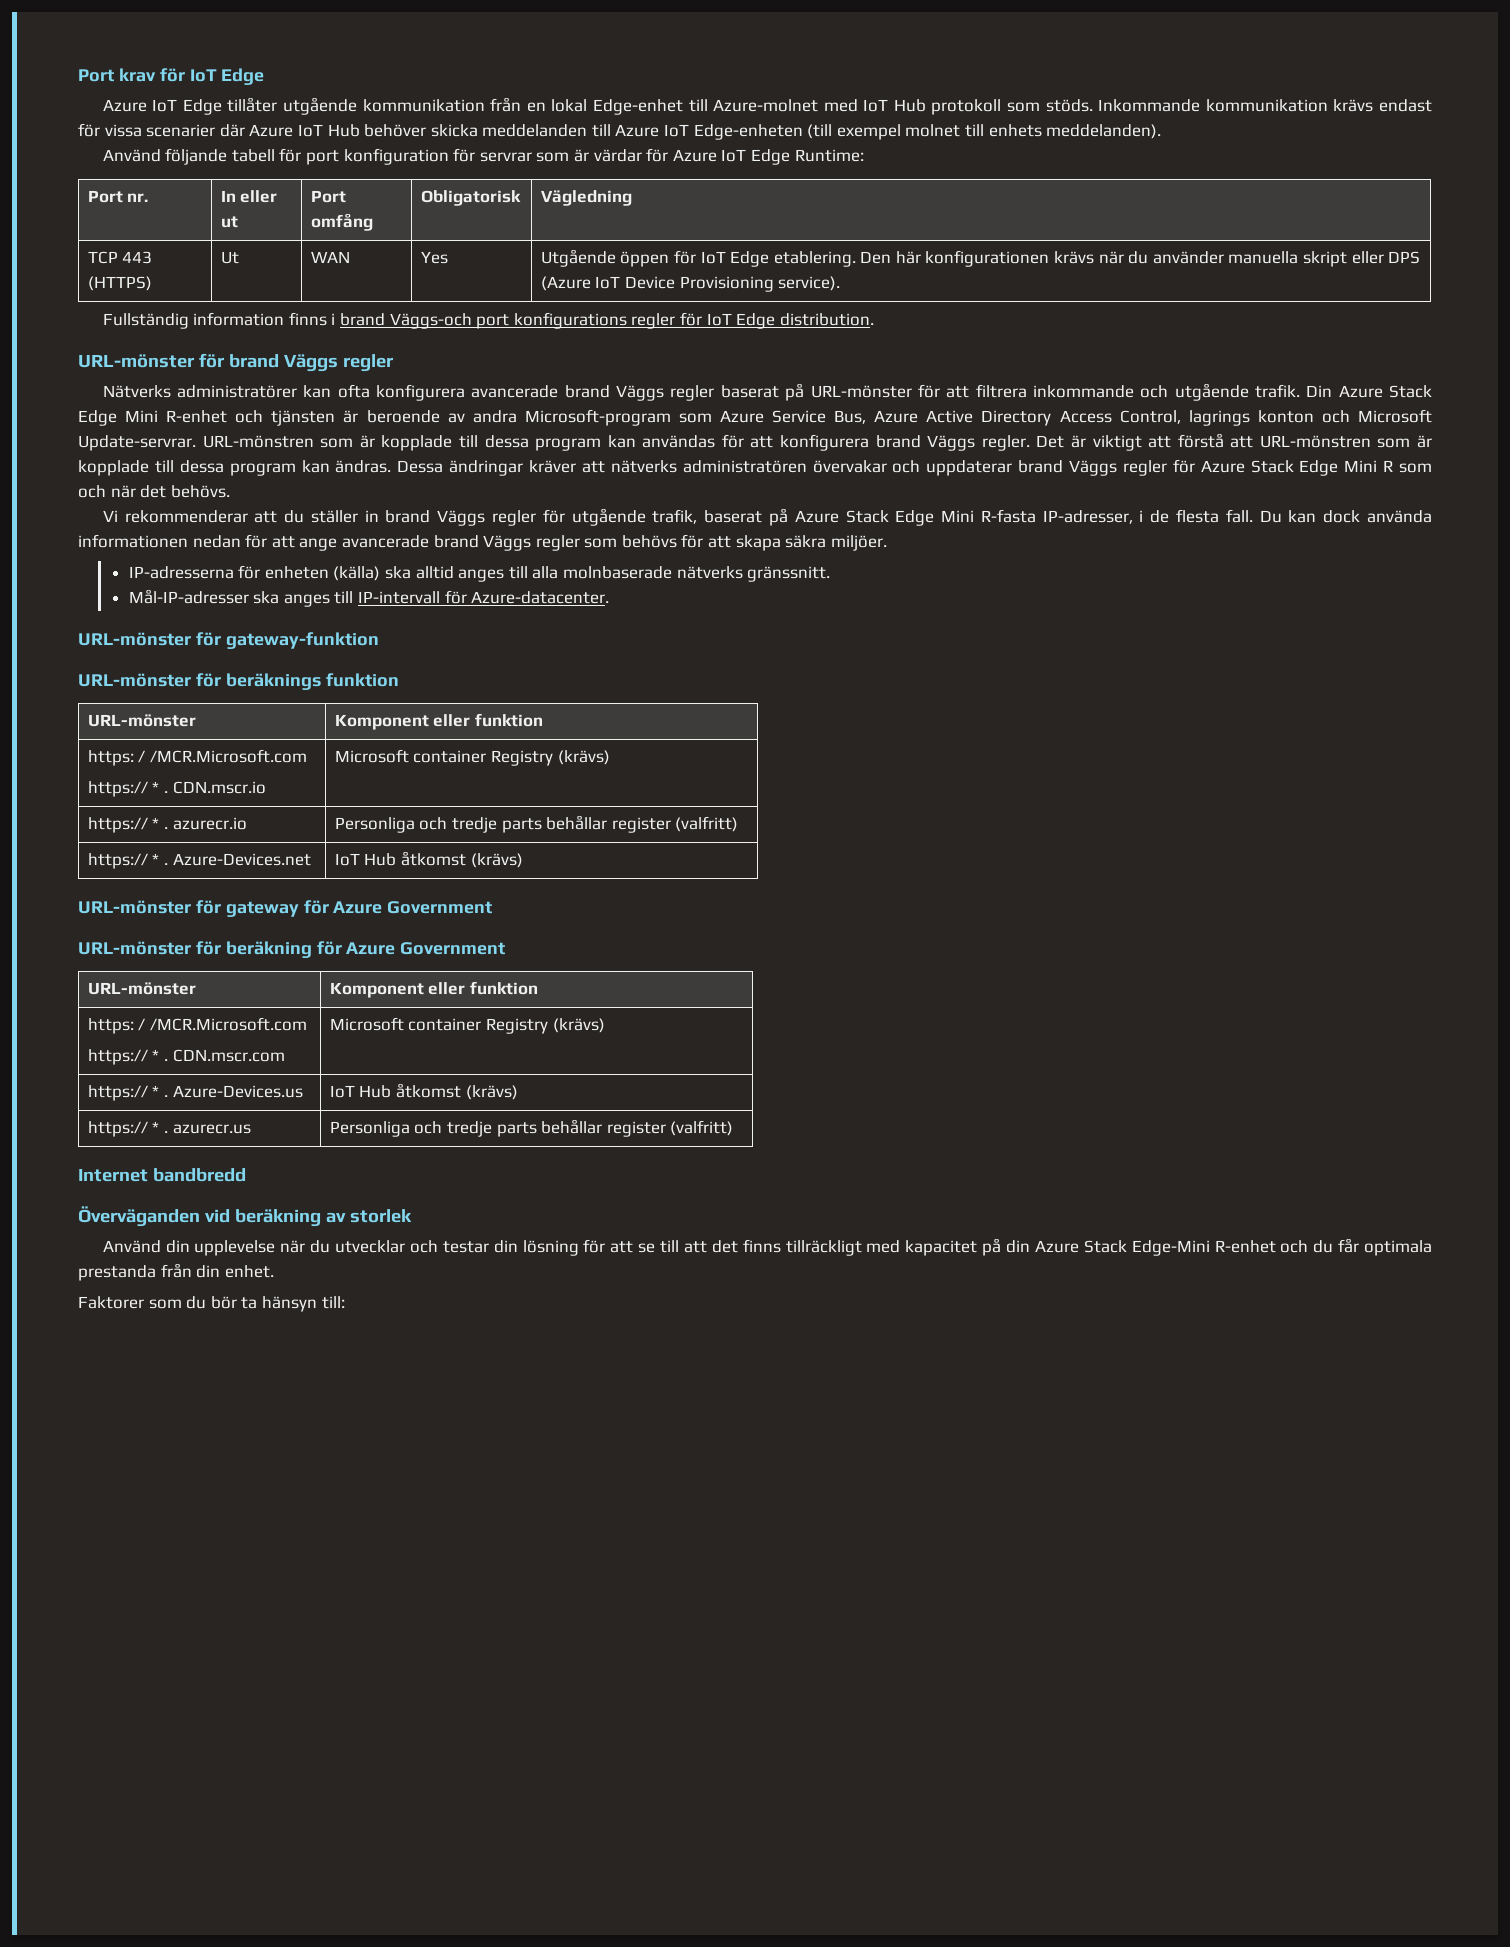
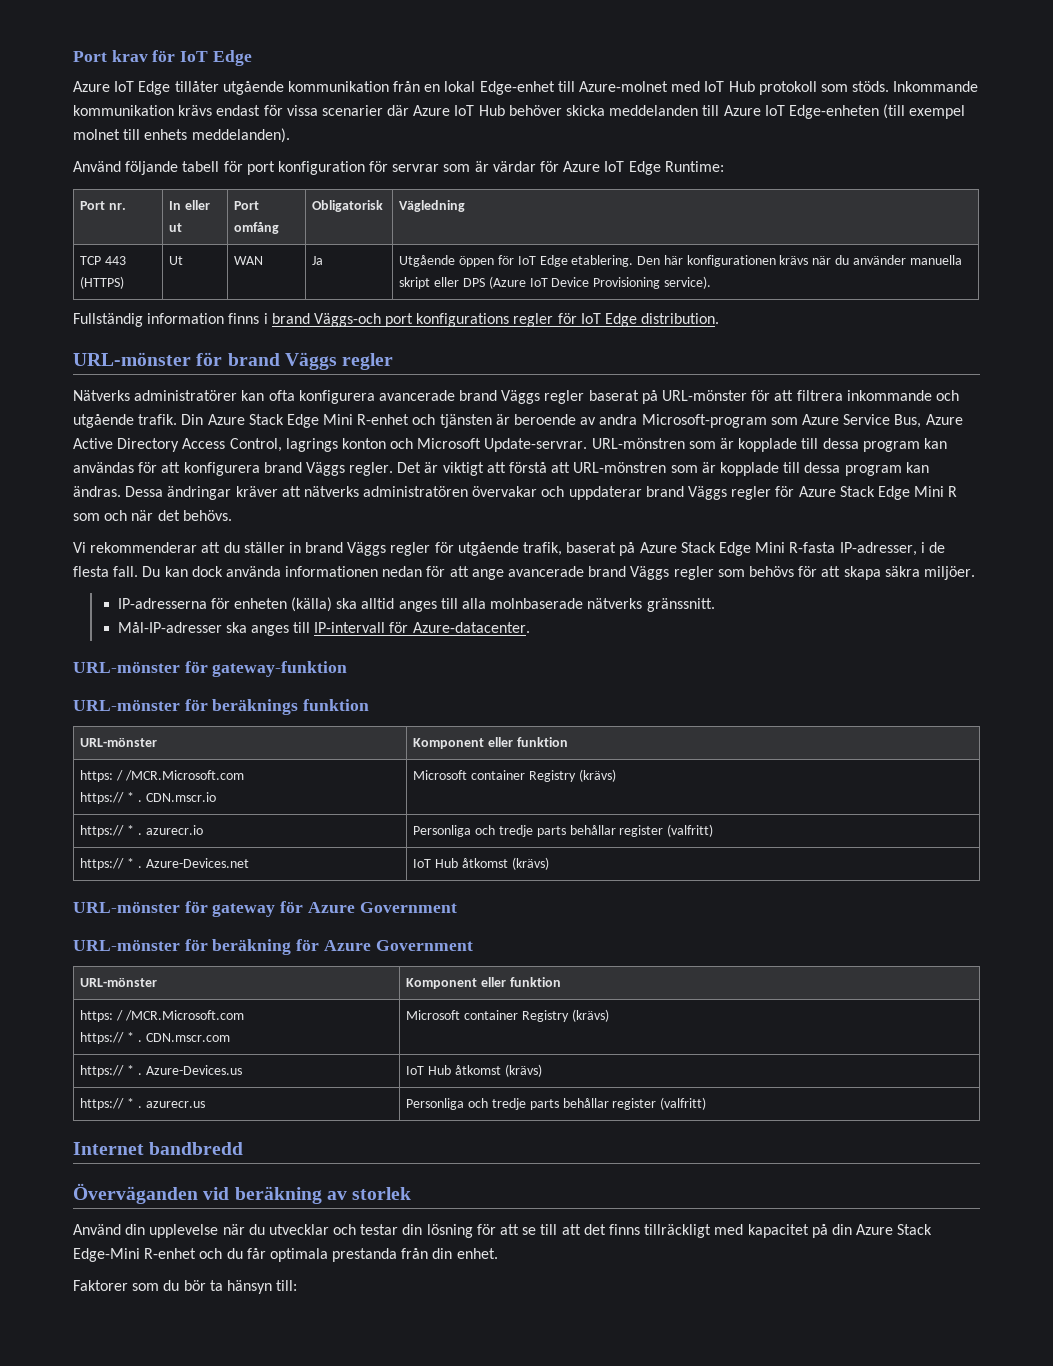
[420,251,448,264] Yes -> [312,256,324,265] Ja

